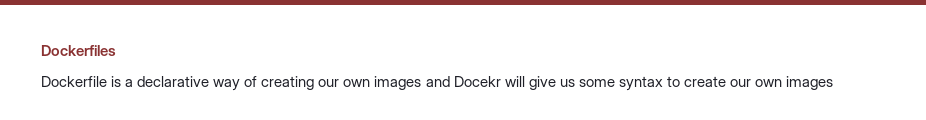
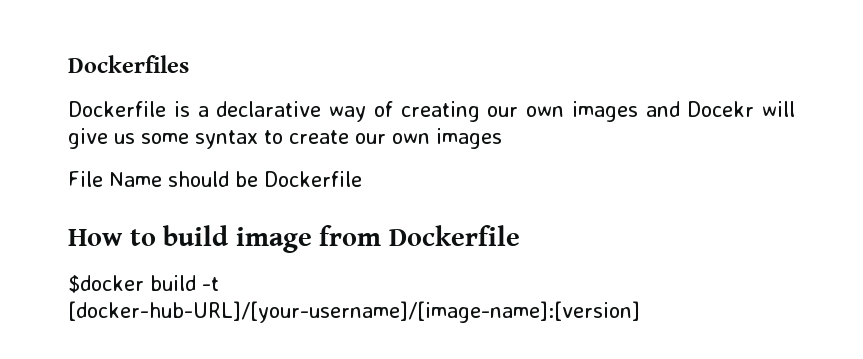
(834, 83) none -> [68,171,362,187] [68,225,520,253] [68,275,219,293] [68,301,640,323] // File Name should be Dockerfile // How to build image from Dockerfile // $docker build -t [docker-hub-URL]/[your-username]/[image-name]:[version]

